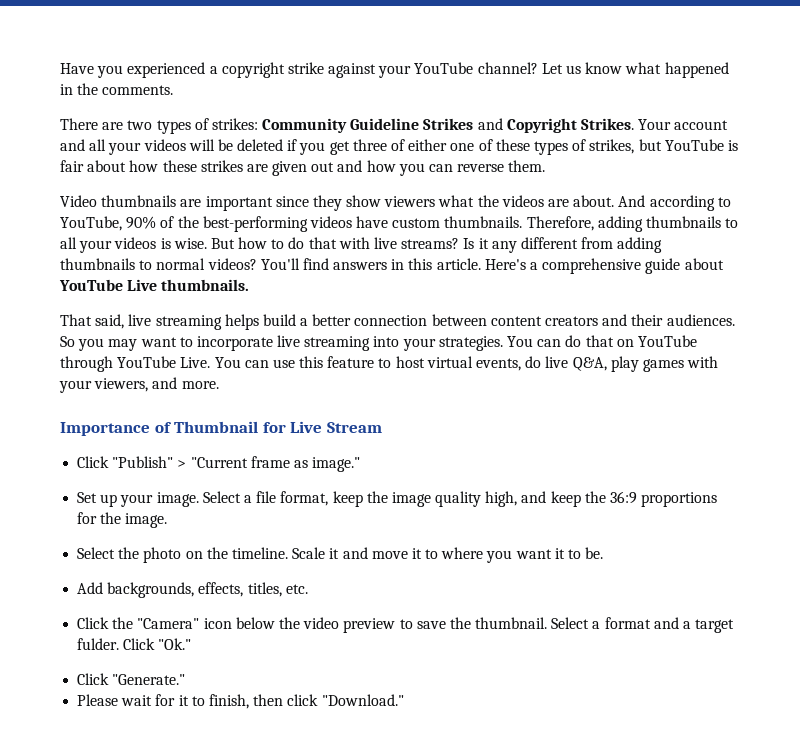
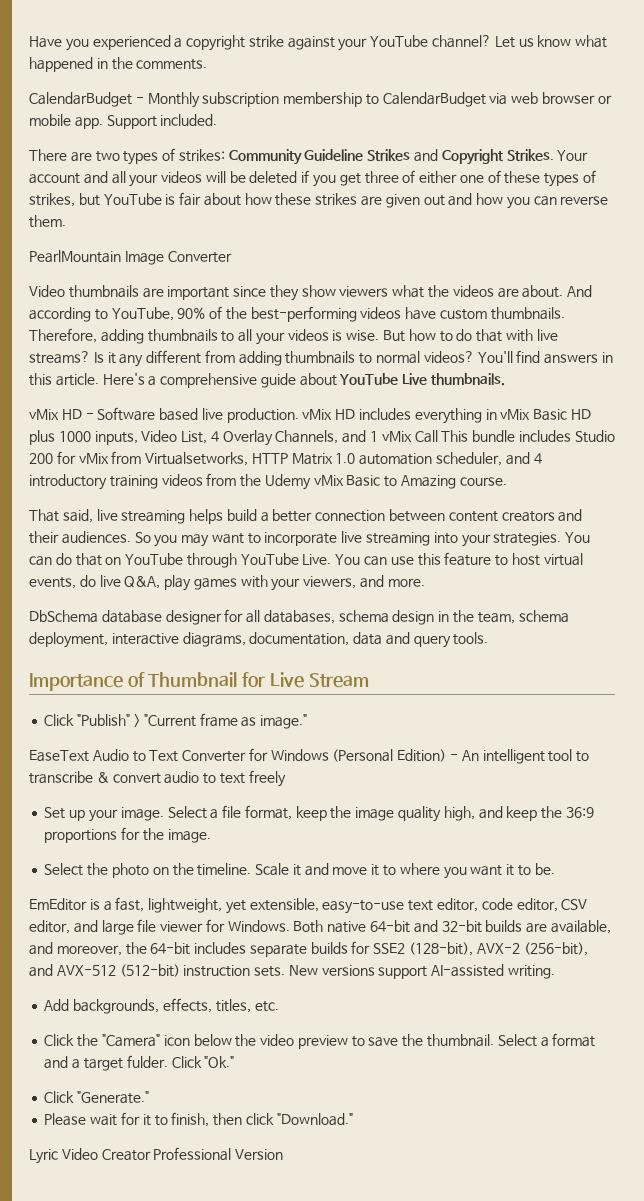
(174, 90) none -> [29,92,612,108] [29,114,218,129] // CalendarBudget - Monthly subscription membership to CalendarBudget via web browser or mobile app. Support included.
(546, 166) none -> [29,250,232,265] // PearlMountain Image Converter
(250, 285) none -> [29,407,591,424] [29,430,615,446] [29,451,542,466] [29,473,507,490] // vMix HD - Software based live production. vMix HD includes everything in vMix Basic HD plus 1000 inputs, Video List, 4 Overlay Channels, and 1 vMix Call This bundle includes Studio 200 for vMix from Virtualsetworks, HTTP Matrix 1.0 automation scheduler, and 4 introductory training videos from the Udemy vMix Basic to Amazing course.
(219, 385) none -> [29,609,569,625] [29,632,489,648] // DbSchema database designer for all databases, schema design in the team, schema deployment, interactive diagrams, documentation, data and query tools.
(361, 464) none -> [29,748,590,764] [29,770,286,787] // EaseText Audio to Text Converter for Windows (Personal Edition) - An intelligent tool to transcribe & convert audio to text freely
(604, 553) none -> [29,897,588,914] [29,919,611,935] [29,941,588,957] [29,964,556,979] // EmEditor is a fast, lightweight, yet extensible, easy-to-use text editor, code editor, CSV editor, and large file viewer for Windows. Both native 64-bit and 32-bit builds are available, and moreover, the 64-bit includes separate builds for SSE2 (128-bit), AVX-2 (256-bit), and AVX-512 (512-bit) instruction sets. New versions support AI-assisted writing.
(404, 700) none -> [29,1147,284,1164] // Lyric Video Creator Professional Version

